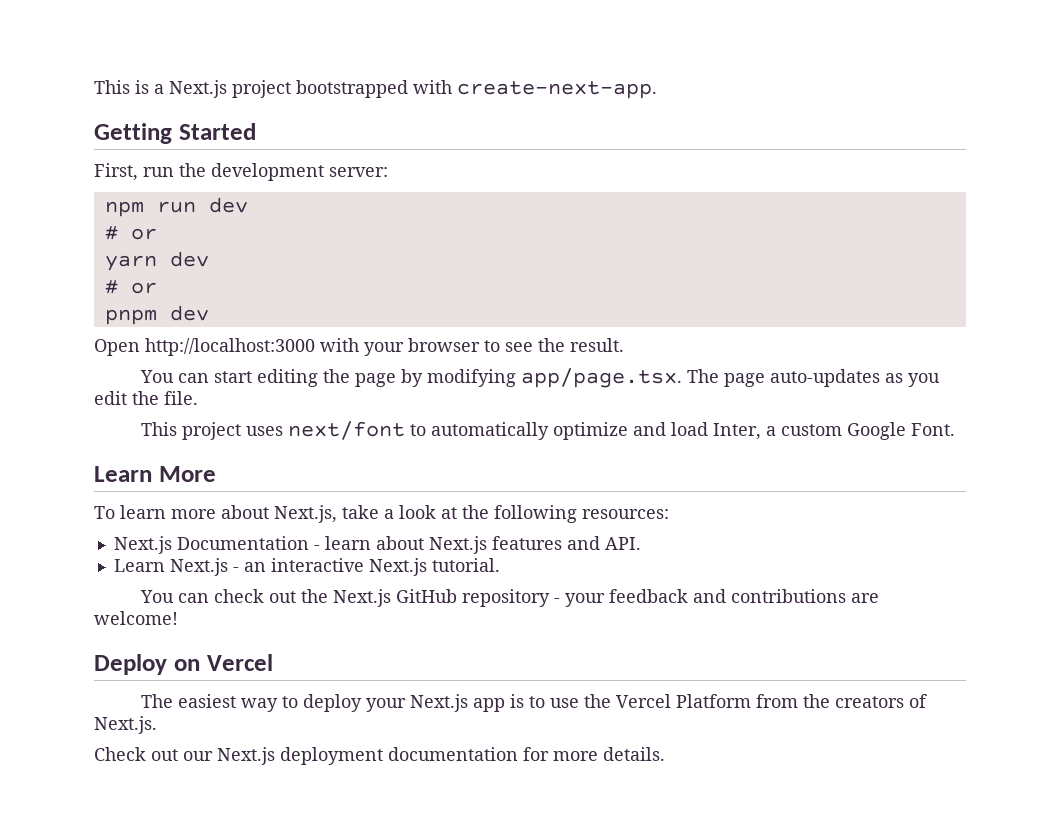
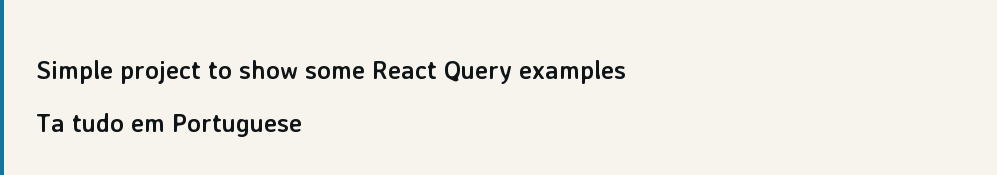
[94,80,657,99] [94,123,256,144] [94,163,388,181] [104,197,248,217] [104,226,157,240] [104,251,209,271] [104,280,157,294] [104,305,209,325] [94,338,624,356] [139,368,940,388] [94,391,198,405] [140,421,955,440] [94,466,216,482] [94,505,669,523] [113,536,641,554] [113,558,500,576] [139,589,879,607] [94,611,178,625] [94,654,273,675] [140,694,927,712] [94,716,157,734] [94,747,665,765] This is a Next.js project bootstrapped with create-next-app. // Getting Started // First, run the development server: // npm run dev // # or // yarn dev // # or // pnpm dev // Open http://localhost:3000 with your browser to see the result. // You can start editing the page by modifying app/page.tsx. The page auto-updates as you edit the file. // This project uses next/font to automatically optimize and load Inter, a custom Google Font. // Learn More // To learn more about Next.js, take a look at the following resources: // Next.js Documentation - learn about Next.js features and API. // Learn Next.js - an interactive Next.js tutorial. // You can check out the Next.js GitHub repository - your feedback and contributions are welcome! // Deploy on Vercel // The easiest way to deploy your Next.js app is to use the Vercel Platform from the creators of Next.js. // Check out our Next.js deployment documentation for more details. -> [36,60,626,84] [36,113,302,137] Simple project to show some React Query examples // Ta tudo em Portuguese

